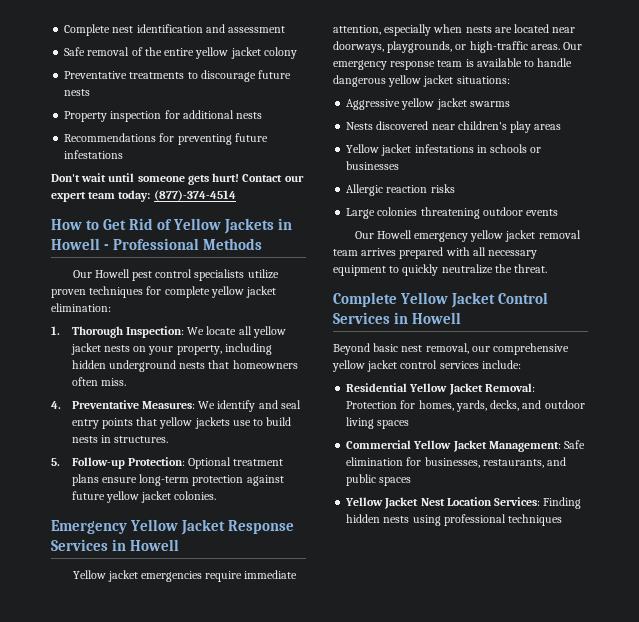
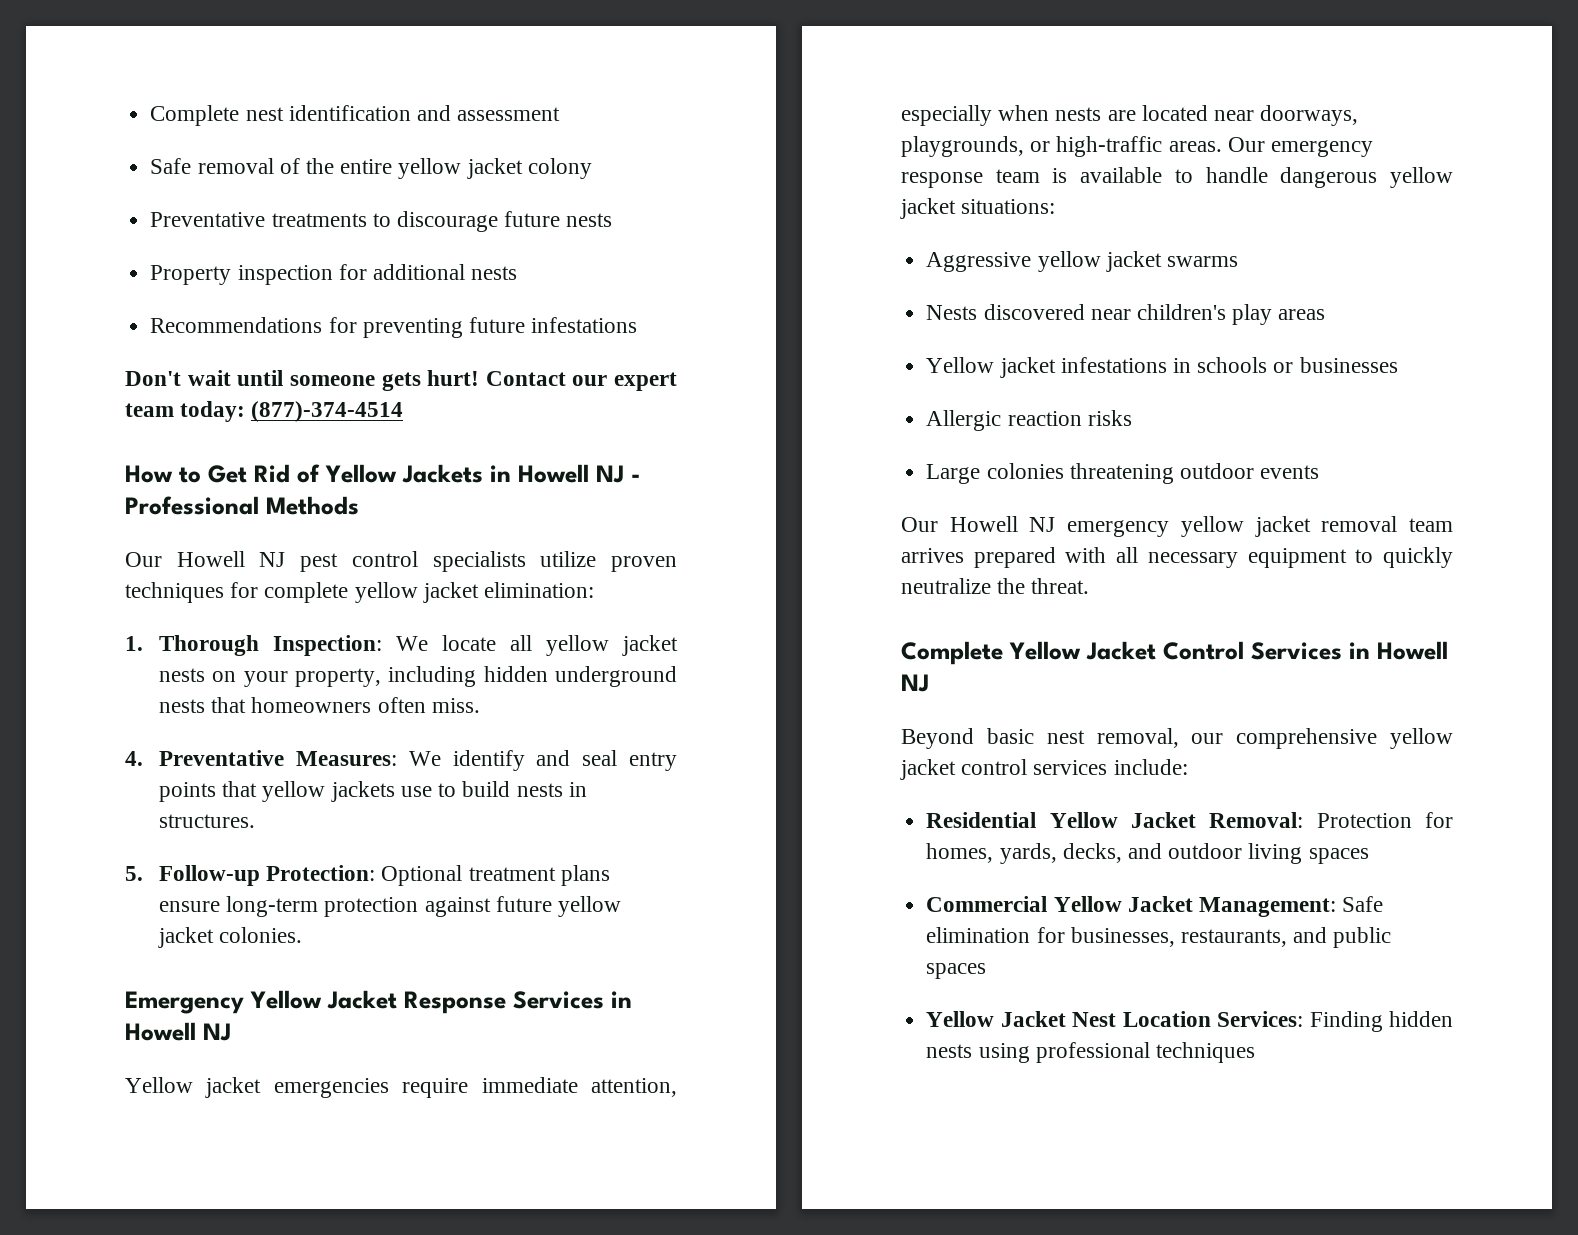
(100, 244) none -> [596,465,624,483] NJ
(130, 273) none -> [259,552,286,567] NJ
(180, 545) none -> [203,1023,231,1041] NJ
(412, 234) none -> [1029,517,1056,532] NJ
(462, 318) none -> [901,674,929,692] NJ

